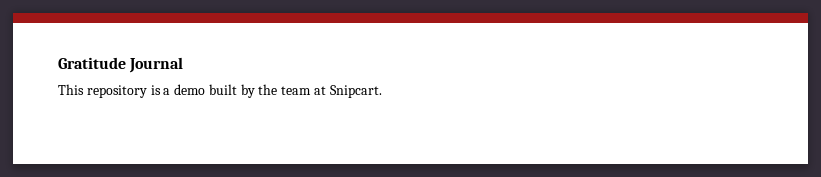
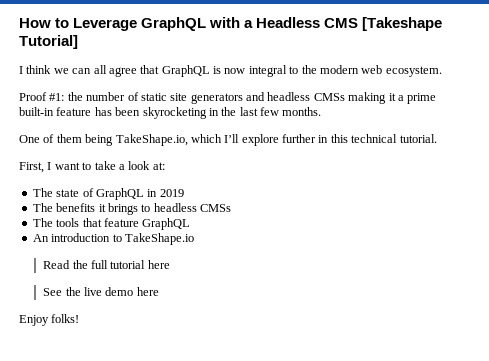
[58,57,184,73] [58,84,382,98] Gratitude Journal // This repository is a demo built by the team at Snipcart. -> [19,17,443,31] [19,35,78,49] [19,65,442,77] [19,92,437,104] [19,107,322,119] [19,134,437,146] [19,161,165,173] [32,188,184,200] [32,203,231,215] [32,218,191,230] [32,233,194,245] [43,260,170,269] [43,287,159,296] [19,314,80,326] How to Leverage GraphQL with a Headless CMS [Takeshape Tutorial] // I think we can all agree that GraphQL is now integral to the modern web ecosystem. // Proof #1: the number of static site generators and headless CMSs making it a prime built-in feature has been skyrocketing in the last few months. // One of them being TakeShape.io, which I’ll explore further in this technical tutorial. // First, I want to take a look at: // The state of GraphQL in 2019 // The benefits it brings to headless CMSs // The tools that feature GraphQL // An introduction to TakeShape.io // Read the full tutorial here // See the live demo here // Enjoy folks!

